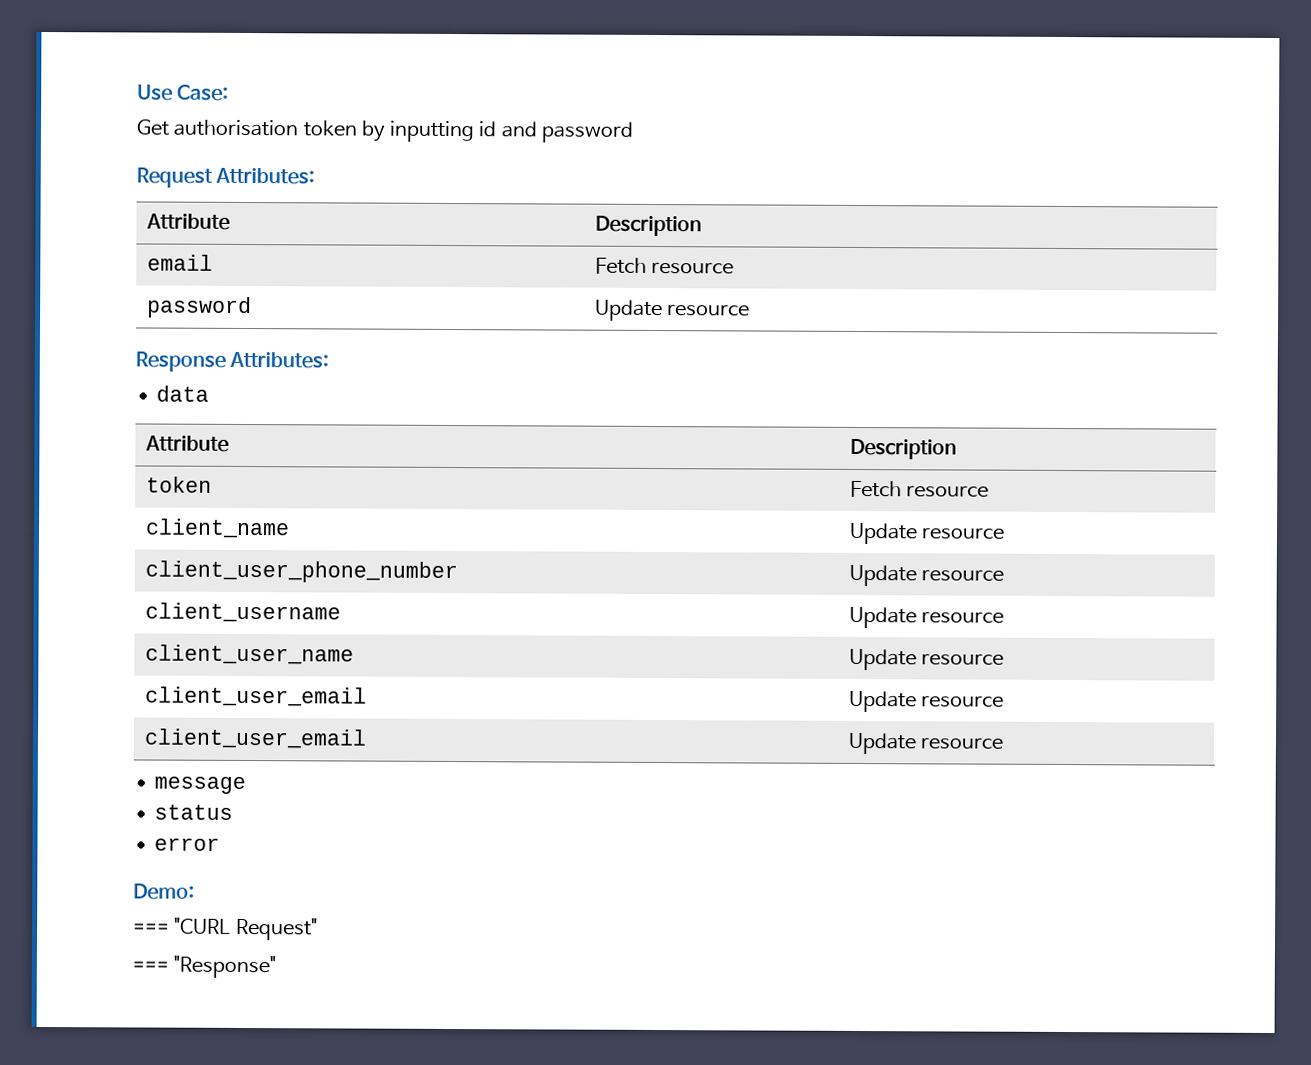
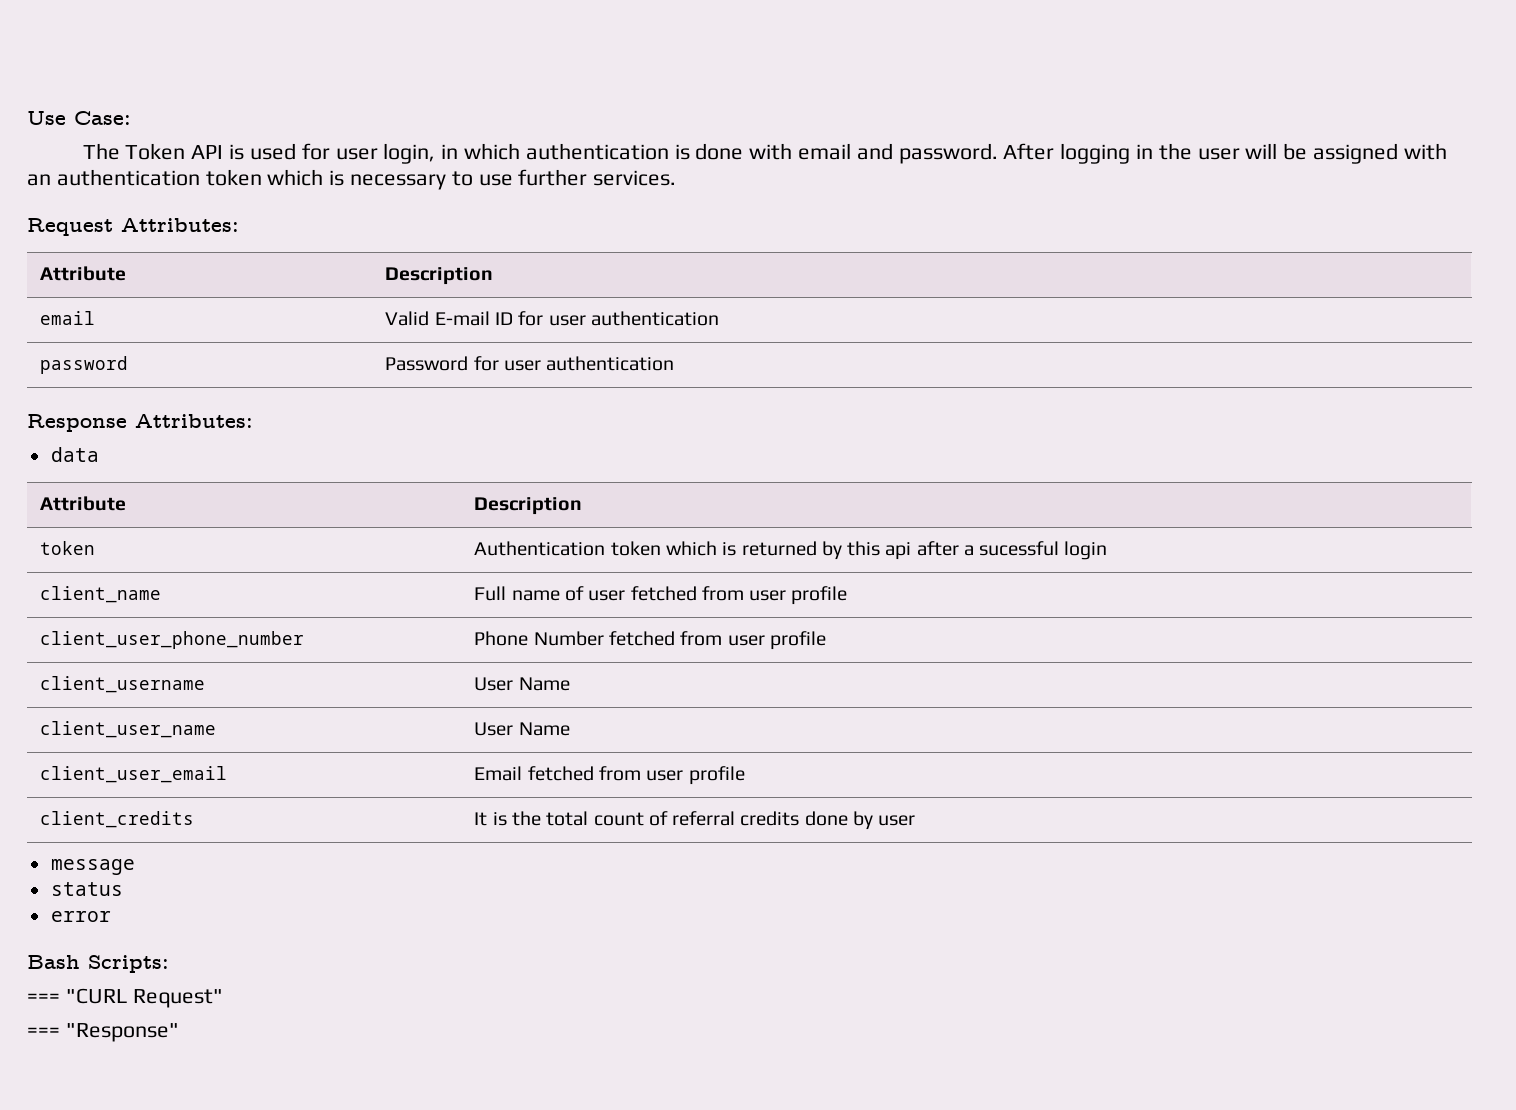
[136,119,634,143] Get authorisation token by inputting id and password -> [82,143,1447,164] [27,169,677,190] The Token API is used for user login, in which authentication is done with email and password. After logging in the user will be assigned with an authentication token which is necessary to use further services.
[595,257,735,275] [147,296,253,319] [595,299,751,322] Fetch resource // password | Update resource -> [385,311,719,326] [40,356,129,374] [385,356,675,371] Valid E-mail ID for user authentication // password | Password for user authentication
[850,480,990,498] [145,518,291,539] [849,522,1006,545] [145,560,459,584] [849,564,1005,587] Fetch resource // client_name | Update resource // client_user_phone_number | Update resource -> [474,541,1108,560] [40,586,162,603] [474,586,848,605] [40,631,305,649] [474,631,826,650] Authentication token which is returned by this api after a sucessful login // client_name | Full name of user fetched from user profile // client_user_phone_number | Phone Number fetched from user profile
[849,606,1005,629] Update resource -> [474,677,570,691] User Name
[849,648,1005,671] [145,686,368,707] [849,690,1005,713] [144,728,368,749] [848,732,1005,755] Update resource // client_user_email | Update resource // client_user_email | Update resource -> [474,722,570,736] [40,766,228,783] [474,766,745,785] [40,811,195,828] [474,811,916,830] User Name // client_user_email | Email fetched from user profile // client_credits | It is the total count of referral credits done by user
[133,883,195,900] Demo: -> [27,955,169,973] Bash Scripts:

